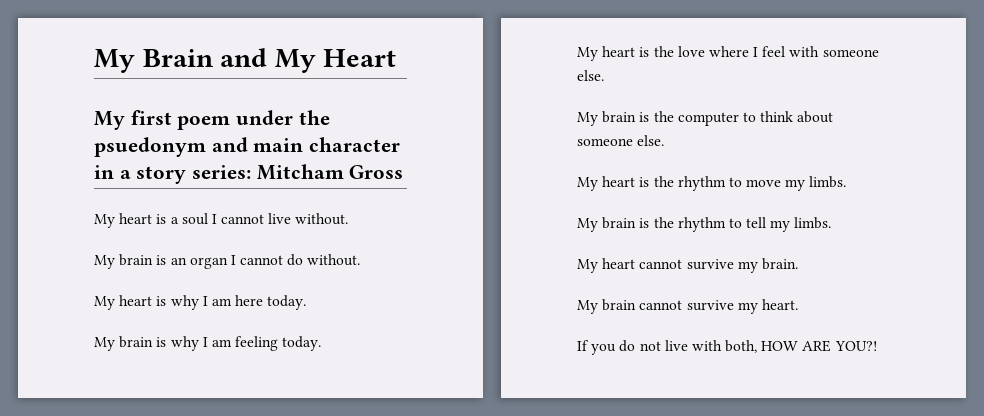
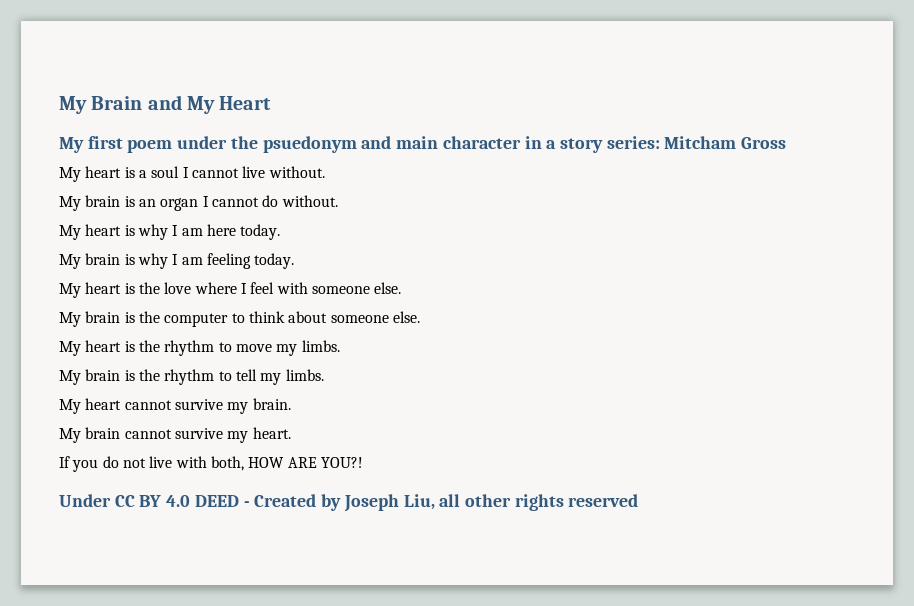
(877, 346) none -> [59,494,639,512] // Under CC BY 4.0 DEED - Created by Joseph Liu, all other rights reserved

